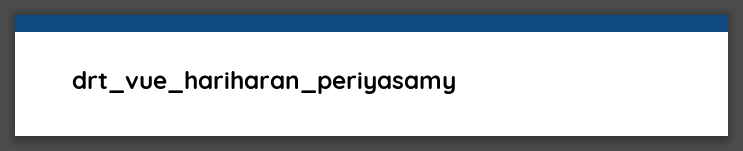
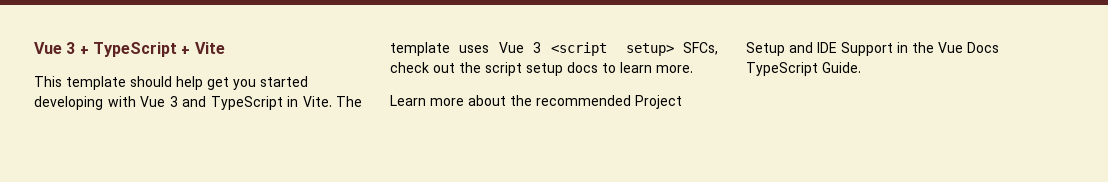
[72,71,456,94] drt_vue_hariharan_periyasamy -> [34,42,225,57] [34,76,308,90] [34,96,362,110] [390,42,718,56] [390,62,693,76] [390,95,682,109] [746,42,999,56] [746,62,861,76] Vue 3 + TypeScript + Vite // This template should help get you started developing with Vue 3 and TypeScript in Vite. The template uses Vue 3 <script setup> SFCs, check out the script setup docs to learn more. // Learn more about the recommended Project Setup and IDE Support in the Vue Docs TypeScript Guide.

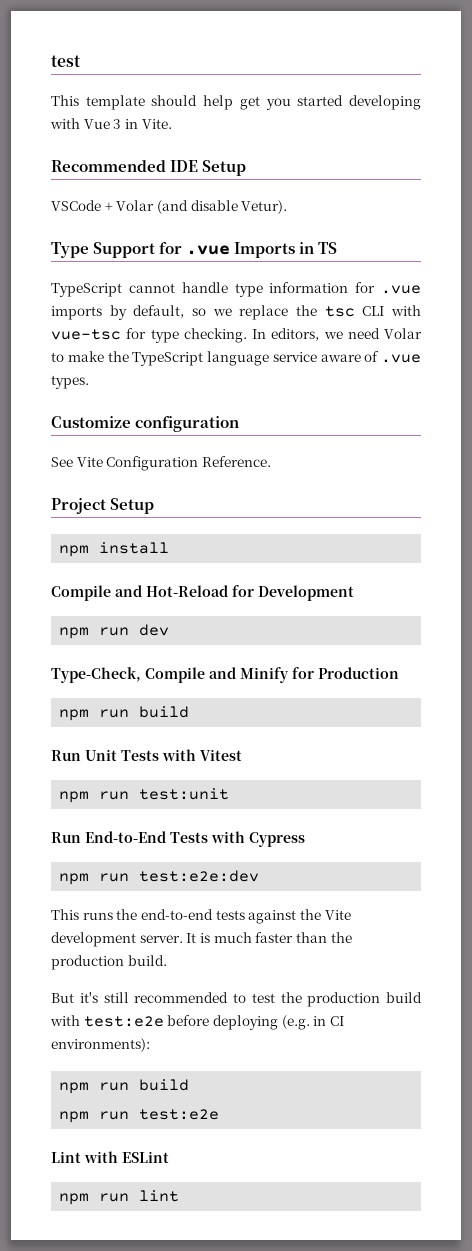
[34,42,225,57] Vue 3 + TypeScript + Vite -> [51,55,81,67] test
[182,96,283,110] and TypeScript -> (122, 124) none
[336,96,362,107] [390,42,718,56] [390,62,693,76] [390,95,682,109] [746,42,999,56] [746,62,861,76] The template uses Vue 3 <script setup> SFCs, check out the script setup docs to learn more. // Learn more about the recommended Project Setup and IDE Support in the Vue Docs TypeScript Guide. -> [51,160,247,176] [51,200,288,214] [51,242,338,258] [51,282,421,297] [51,305,421,320] [51,328,422,343] [51,351,421,366] [51,375,89,389] [51,416,240,432] [51,456,271,471] [51,498,155,514] [59,542,170,557] [51,585,354,601] [59,624,170,639] [51,667,399,683] [59,706,190,721] [51,749,242,761] [59,788,230,803] [51,831,305,847] [59,870,260,885] [51,909,351,924] [51,932,352,947] [51,955,167,970] [51,992,422,1007] [50,1015,344,1030] [51,1038,150,1052] [59,1079,190,1094] [59,1109,220,1123] [51,1151,169,1163] [59,1190,180,1205] // Recommended IDE Setup // VSCode + Volar (and disable Vetur). // Type Support for .vue Imports in TS // TypeScript cannot handle type information for .vue imports by default, so we replace the tsc CLI with vue-tsc for type checking. In editors, we need Volar to make the TypeScript language service aware of .vue types. // Customize configuration // See Vite Configuration Reference. // Project Setup // npm install // Compile and Hot-Reload for Development // npm run dev // Type-Check, Compile and Minify for Production // npm run build // Run Unit Tests with Vitest // npm run test:unit // Run End-to-End Tests with Cypress // npm run test:e2e:dev // This runs the end-to-end tests against the Vite development server. It is much faster than the production build. // But it's still recommended to test the production build with test:e2e before deploying (e.g. in CI environments): // npm run build // npm run test:e2e // Lint with ESLint // npm run lint

